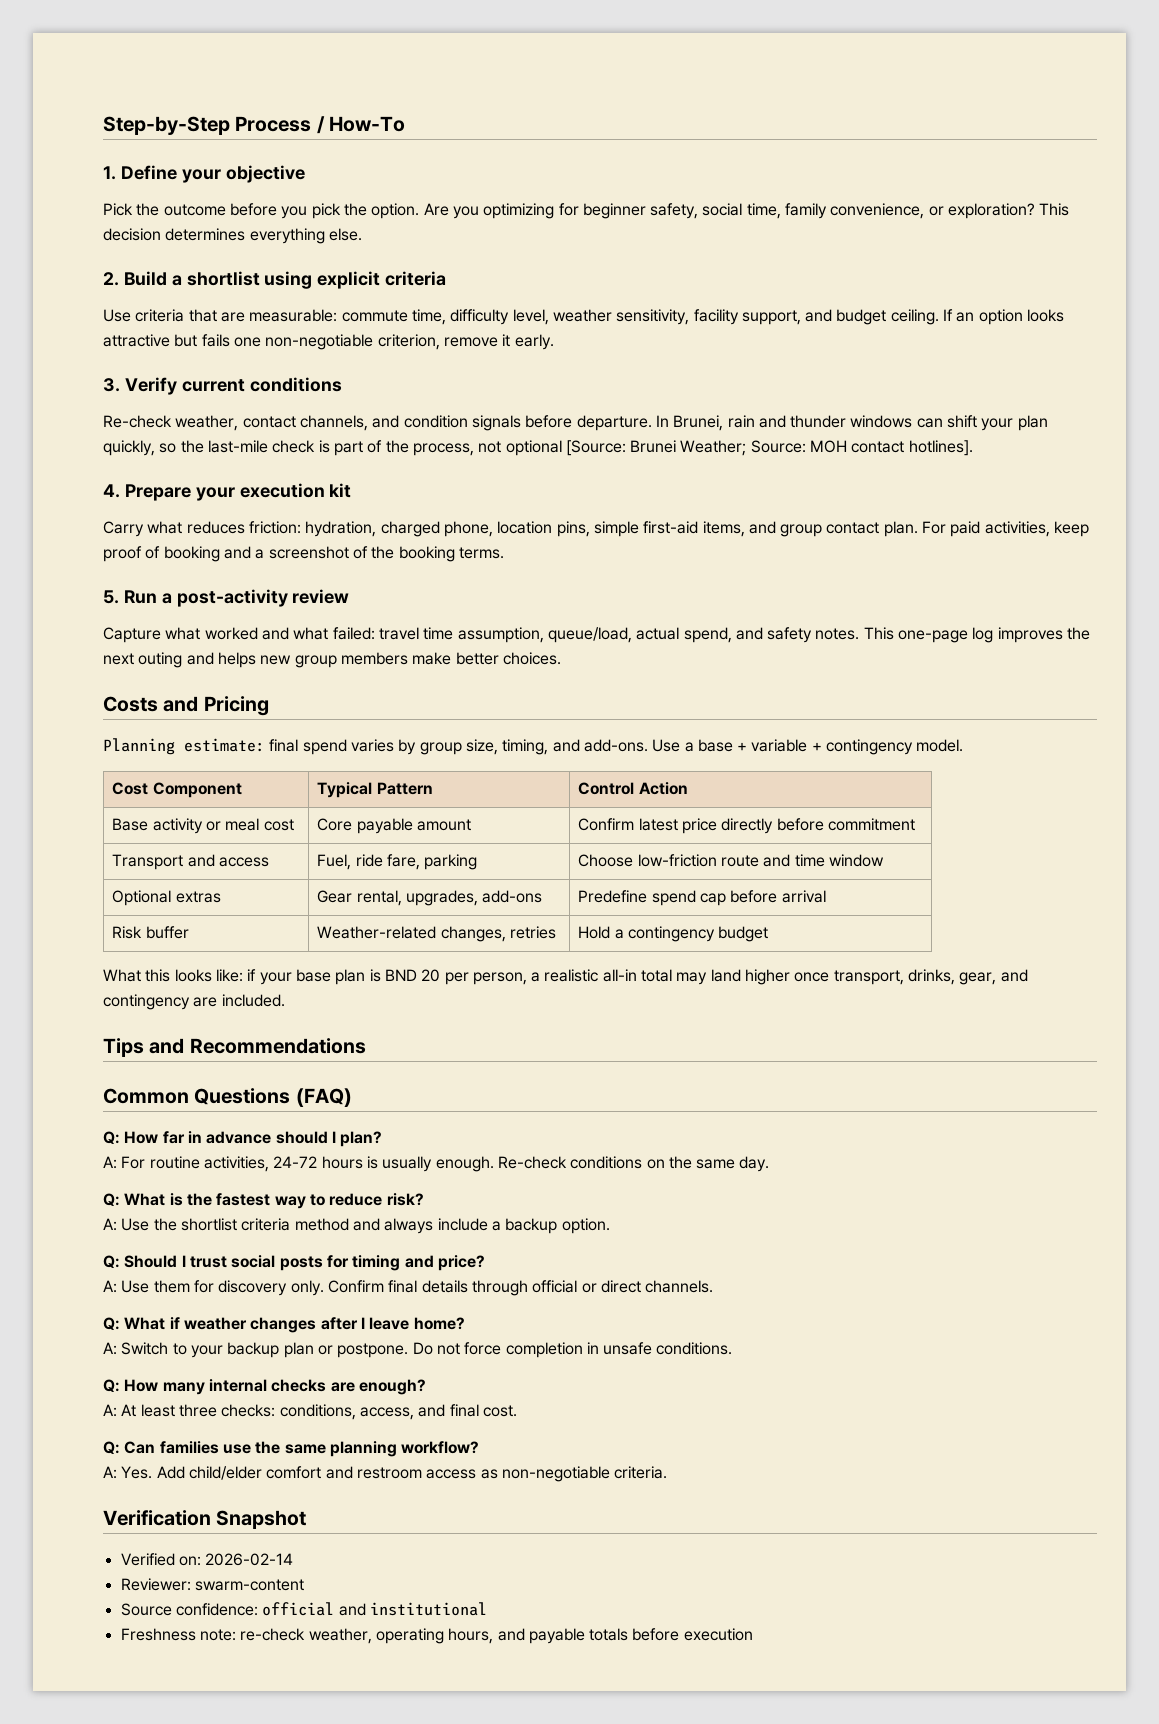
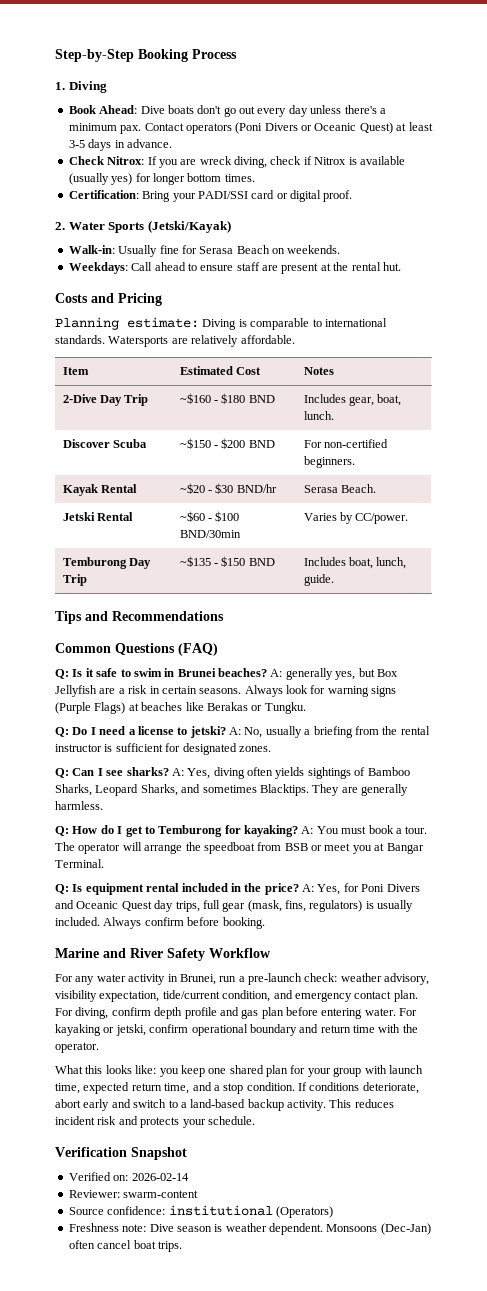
(230, 125) none -> [138,49,188,62] Booking
[316,116,406,134] / How-To -> (237, 54) none
[120,165,305,183] [103,203,1070,219] [103,228,362,244] [103,271,447,289] [103,309,1065,325] [103,334,554,350] [103,377,342,395] [103,415,1048,431] [103,440,973,456] [103,483,352,501] [103,521,1090,537] [103,546,504,562] [103,589,350,607] [103,627,1091,643] [103,652,561,668] Define your objective // Pick the outcome before you pick the option. Are you optimizing for beginner safety, social time, family convenience, or exploration? This decision determines everything else. // 2. Build a shortlist using explicit criteria // Use criteria that are measurable: commute time, difficulty level, weather sensitivity, facility support, and budget ceiling. If an option looks attractive but fails one non-negotiable criterion, remove it early. // 3. Verify current conditions // Re-check weather, contact channels, and condition signals before departure. In Brunei, rain and thunder windows can shift your plan quickly, so the last-mile check is part of the process, not optional [Source: Brunei Weather; Source: MOH contact hotlines]. // 4. Prepare your execution kit // Carry what reduces friction: hydration, charged phone, location pins, simple first-aid items, and group contact plan. For paid activities, keep proof of booking and a screenshot of the booking terms. // 5. Run a post-activity review // Capture what worked and what failed: travel time assumption, queue/load, actual spend, and safety notes. This one-page log improves the next outing and helps new group members make better choices. -> [68,81,107,93] [68,105,386,117] [68,122,433,134] [68,139,172,151] [68,156,405,168] [68,173,255,185] [68,190,353,202] [55,220,231,233] [68,245,341,257] [68,262,401,274] Diving // Book Ahead: Dive boats don't go out every day unless there's a minimum pax. Contact operators (Poni Divers or Oceanic Quest) at least 3-5 days in advance. // Check Nitrox: If you are wreck diving, check if Nitrox is available (usually yes) for longer bottom times. // Certification: Bring your PADI/SSI card or digital proof. // 2. Water Sports (Jetski/Kayak) // Walk-in: Usually fine for Serasa Beach on weekends. // Weekdays: Call ahead to ensure staff are present at the rental hut.
[269,739,964,755] [112,782,242,798] [317,782,433,798] [578,782,688,795] [112,818,294,834] [317,818,471,834] [578,818,915,834] [112,854,269,870] [317,854,478,870] [578,854,884,867] [112,890,221,906] [317,890,543,906] [578,890,826,906] [112,926,189,939] [317,926,556,942] [578,926,769,942] [103,969,1028,985] [103,994,285,1010] final spend varies by group size, timing, and add-ons. Use a base + variable + contingency model. // Cost Component | Typical Pattern | Control Action // Base activity or meal cost | Core payable amount | Confirm latest price directly before commitment // Transport and access | Fuel, ride fare, parking | Choose low-friction route and time window // Optional extras | Gear rental, upgrades, add-ons | Predefine spend cap before arrival // Risk buffer | Weather-related changes, retries | Hold a contingency budget // What this looks like: if your base plan is BND 20 per person, a realistic all-in total may land higher once transport, drinks, gear, and contingency are included. -> [202,318,387,330] [55,335,295,347] [62,367,89,375] [179,366,261,375] [303,367,334,375] [62,394,149,406] [179,393,275,404] [303,394,402,406] [303,411,334,420] [62,439,147,448] [179,438,275,449] [303,439,388,448] [303,456,355,468] [62,484,137,496] [179,483,277,494] [303,484,376,493] [62,512,133,521] [179,511,240,522] [179,530,241,538] [303,512,409,524] [62,557,151,569] [62,574,87,586] [179,556,275,567] [303,557,407,569] [303,574,334,586] Diving is comparable to international standards. Watersports are relatively affordable. // Item | Estimated Cost | Notes // 2-Dive Day Trip | ~$160 - $180 BND | Includes gear, boat, lunch. // Discover Scuba | ~$150 - $200 BND | For non-certified beginners. // Kayak Rental | ~$20 - $30 BND/hr | Serasa Beach. // Jetski Rental | ~$60 - $100 BND/30min | Varies by CC/power. // Temburong Day Trip | ~$135 - $150 BND | Includes boat, lunch, guide.
[124,1131,383,1147] [103,1156,770,1172] [103,1193,424,1209] [103,1218,610,1234] [103,1255,485,1271] [103,1280,714,1296] [103,1317,465,1333] [103,1342,733,1358] [103,1379,426,1395] [103,1404,517,1420] [103,1441,480,1457] [103,1466,668,1482] How far in advance should I plan? // A: For routine activities, 24-72 hours is usually enough. Re-check conditions on the same day. // Q: What is the fastest way to reduce risk? // A: Use the shortlist criteria method and always include a backup option. // Q: Should I trust social posts for timing and price? // A: Use them for discovery only. Confirm final details through official or direct channels. // Q: What if weather changes after I leave home? // A: Switch to your backup plan or postpone. Do not force completion in unsafe conditions. // Q: How many internal checks are enough? // A: At least three checks: conditions, access, and final cost. // Q: Can families use the same planning workflow? // A: Yes. Add child/elder comfort and restroom access as non-negotiable criteria. -> [72,668,398,680] [55,685,397,697] [55,702,306,714] [55,726,430,738] [55,743,271,755] [55,767,410,779] [55,784,408,796] [55,801,103,810] [55,825,428,837] [55,842,424,854] [55,859,104,868] [55,883,420,895] [55,900,414,912] [55,917,265,929] [55,948,271,961] [55,973,430,985] [55,990,418,1002] [55,1007,418,1019] [55,1024,418,1036] [55,1042,99,1053] [55,1065,423,1077] [55,1082,419,1094] [55,1099,394,1111] [55,1116,255,1128] Is it safe to swim in Brunei beaches? A: generally yes, but Box Jellyfish are a risk in certain seasons. Always look for warning signs (Purple Flags) at beaches like Berakas or Tungku. // Q: Do I need a license to jetski? A: No, usually a briefing from the rental instructor is sufficient for designated zones. // Q: Can I see sharks? A: Yes, diving often yields sightings of Bamboo Sharks, Leopard Sharks, and sometimes Blacktips. They are generally harmless. // Q: How do I get to Temburong for kayaking? A: You must book a tour. The operator will arrange the speedboat from BSB or meet you at Bangar Terminal. // Q: Is equipment rental included in the price? A: Yes, for Poni Divers and Oceanic Quest day trips, full gear (mask, fins, regulators) is usually included. Always confirm before booking. // Marine and River Safety Workflow // For any water activity in Brunei, run a pre-launch check: weather advisory, visibility expectation, tide/current condition, and emergency contact plan. For diving, confirm depth profile and gas plan before entering water. For kayaking or jetski, confirm operational boundary and return time with the operator. // What this looks like: you keep one shared plan for your group with launch time, expected return time, and a stop condition. If conditions deteriorate, abort early and switch to a land-based backup activity. This reduces incident risk and protects your schedule.
[262,1602,366,1616] official and -> (166, 1210) none
(487, 1609) none -> [275,1206,333,1218] (Operators)
[240,1628,753,1644] re-check weather, operating hours, and payable totals before execution -> [149,1223,431,1235] [68,1240,182,1252] Dive season is weather dependent. Monsoons (Dec-Jan) often cancel boat trips.

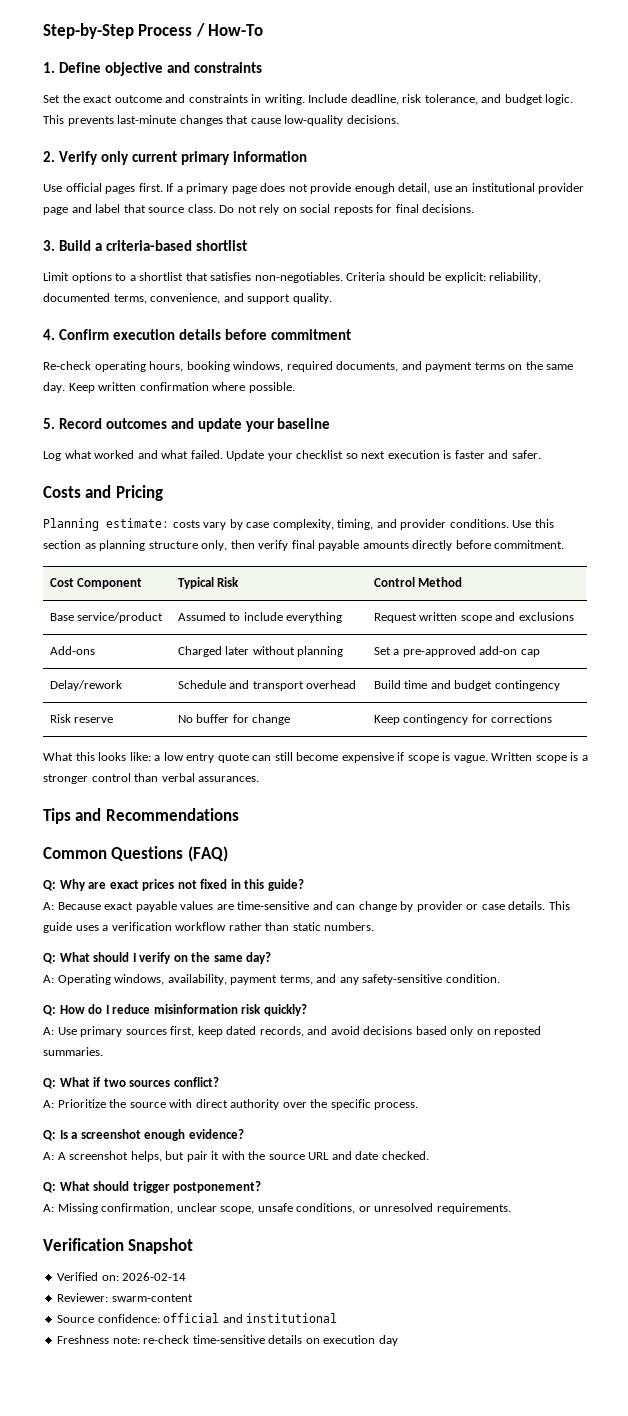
[138,49,188,62] Booking -> (134, 31) none
(237, 54) none -> [195,23,264,37] / How-To
[68,81,107,93] [68,105,386,117] [68,122,433,134] [68,139,172,151] [68,156,405,168] [68,173,255,185] [68,190,353,202] [55,220,231,233] [68,245,341,257] [68,262,401,274] Diving // Book Ahead: Dive boats don't go out every day unless there's a minimum pax. Contact operators (Poni Divers or Oceanic Quest) at least 3-5 days in advance. // Check Nitrox: If you are wreck diving, check if Nitrox is available (usually yes) for longer bottom times. // Certification: Bring your PADI/SSI card or digital proof. // 2. Water Sports (Jetski/Kayak) // Walk-in: Usually fine for Serasa Beach on weekends. // Weekdays: Call ahead to ensure staff are present at the rental hut. -> [58,62,262,76] [43,94,574,105] [43,115,399,126] [43,151,307,165] [43,183,585,194] [43,204,475,215] [43,240,247,251] [43,272,542,283] [43,293,332,304] [43,329,351,340] [43,361,574,372] [43,382,295,393] [43,418,331,432] [43,450,541,461] Define objective and constraints // Set the exact outcome and constraints in writing. Include deadline, risk tolerance, and budget logic. This prevents last-minute changes that cause low-quality decisions. // 2. Verify only current primary information // Use official pages first. If a primary page does not provide enough detail, use an institutional provider page and label that source class. Do not rely on social reposts for final decisions. // 3. Build a criteria-based shortlist // Limit options to a shortlist that satisfies non-negotiables. Criteria should be explicit: reliability, documented terms, convenience, and support quality. // 4. Confirm execution details before commitment // Re-check operating hours, booking windows, required documents, and payment terms on the same day. Keep written confirmation where possible. // 5. Record outcomes and update your baseline // Log what worked and what failed. Update your checklist so next execution is faster and safer.
[202,318,387,330] [55,335,295,347] [62,367,89,375] [179,366,261,375] [303,367,334,375] [62,394,149,406] [179,393,275,404] [303,394,402,406] [303,411,334,420] [62,439,147,448] [179,438,275,449] [303,439,388,448] [303,456,355,468] [62,484,137,496] [179,483,277,494] [303,484,376,493] [62,512,133,521] [179,511,240,522] [179,530,241,538] [303,512,409,524] [62,557,151,569] [62,574,87,586] [179,556,275,567] [303,557,407,569] [303,574,334,586] Diving is comparable to international standards. Watersports are relatively affordable. // Item | Estimated Cost | Notes // 2-Dive Day Trip | ~$160 - $180 BND | Includes gear, boat, lunch. // Discover Scuba | ~$150 - $200 BND | For non-certified beginners. // Kayak Rental | ~$20 - $30 BND/hr | Serasa Beach. // Jetski Rental | ~$60 - $100 BND/30min | Varies by CC/power. // Temburong Day Trip | ~$135 - $150 BND | Includes boat, lunch, guide. -> [172,519,554,530] [43,540,565,551] [49,578,143,589] [177,577,240,589] [373,577,463,587] [49,612,164,623] [177,612,343,623] [373,612,574,623] [49,646,95,655] [177,646,344,657] [373,646,540,657] [49,680,122,691] [177,680,357,691] [373,680,560,691] [49,714,114,723] [177,714,291,725] [373,714,553,725] [43,752,588,763] [43,773,260,784] costs vary by case complexity, timing, and provider conditions. Use this section as planning structure only, then verify final payable amounts directly before commitment. // Cost Component | Typical Risk | Control Method // Base service/product | Assumed to include everything | Request written scope and exclusions // Add-ons | Charged later without planning | Set a pre-approved add-on cap // Delay/rework | Schedule and transport overhead | Build time and budget contingency // Risk reserve | No buffer for change | Keep contingency for corrections // What this looks like: a low entry quote can still become expensive if scope is vague. Written scope is a stronger control than verbal assurances.
[72,668,398,680] [55,685,397,697] [55,702,306,714] [55,726,430,738] [55,743,271,755] [55,767,410,779] [55,784,408,796] [55,801,103,810] [55,825,428,837] [55,842,424,854] [55,859,104,868] [55,883,420,895] [55,900,414,912] [55,917,265,929] [55,948,271,961] [55,973,430,985] [55,990,418,1002] [55,1007,418,1019] [55,1024,418,1036] [55,1042,99,1053] [55,1065,423,1077] [55,1082,419,1094] [55,1099,394,1111] [55,1116,255,1128] Is it safe to swim in Brunei beaches? A: generally yes, but Box Jellyfish are a risk in certain seasons. Always look for warning signs (Purple Flags) at beaches like Berakas or Tungku. // Q: Do I need a license to jetski? A: No, usually a briefing from the rental instructor is sufficient for designated zones. // Q: Can I see sharks? A: Yes, diving often yields sightings of Bamboo Sharks, Leopard Sharks, and sometimes Blacktips. They are generally harmless. // Q: How do I get to Temburong for kayaking? A: You must book a tour. The operator will arrange the speedboat from BSB or meet you at Bangar Terminal. // Q: Is equipment rental included in the price? A: Yes, for Poni Divers and Oceanic Quest day trips, full gear (mask, fins, regulators) is usually included. Always confirm before booking. // Marine and River Safety Workflow // For any water activity in Brunei, run a pre-launch check: weather advisory, visibility expectation, tide/current condition, and emergency contact plan. For diving, confirm depth profile and gas plan before entering water. For kayaking or jetski, confirm operational boundary and return time with the operator. // What this looks like: you keep one shared plan for your group with launch time, expected return time, and a stop condition. If conditions deteriorate, abort early and switch to a land-based backup activity. This reduces incident risk and protects your schedule. -> [59,879,304,891] [43,901,570,912] [43,922,375,933] [43,952,272,964] [43,974,500,985] [43,1004,307,1016] [43,1026,542,1037] [43,1047,103,1056] [43,1077,219,1089] [43,1099,419,1110] [43,1129,244,1141] [43,1151,429,1162] [43,1181,262,1193] [43,1203,511,1214] Why are exact prices not fixed in this guide? // A: Because exact payable values are time-sensitive and can change by provider or case details. This guide uses a verification workflow rather than static numbers. // Q: What should I verify on the same day? // A: Operating windows, availability, payment terms, and any safety-sensitive condition. // Q: How do I reduce misinformation risk quickly? // A: Use primary sources first, keep dated records, and avoid decisions based only on reposted summaries. // Q: What if two sources conflict? // A: Prioritize the source with direct authority over the specific process. // Q: Is a screenshot enough evidence? // A: A screenshot helps, but pair it with the source URL and date checked. // Q: What should trigger postponement? // A: Missing confirmation, unclear scope, unsafe conditions, or unresolved requirements.
[168,1205,333,1218] institutional (Operators) -> [163,1313,338,1323] official and institutional
[149,1223,431,1235] [68,1240,182,1252] Dive season is weather dependent. Monsoons (Dec-Jan) often cancel boat trips. -> [143,1335,398,1346] re-check time-sensitive details on execution day

